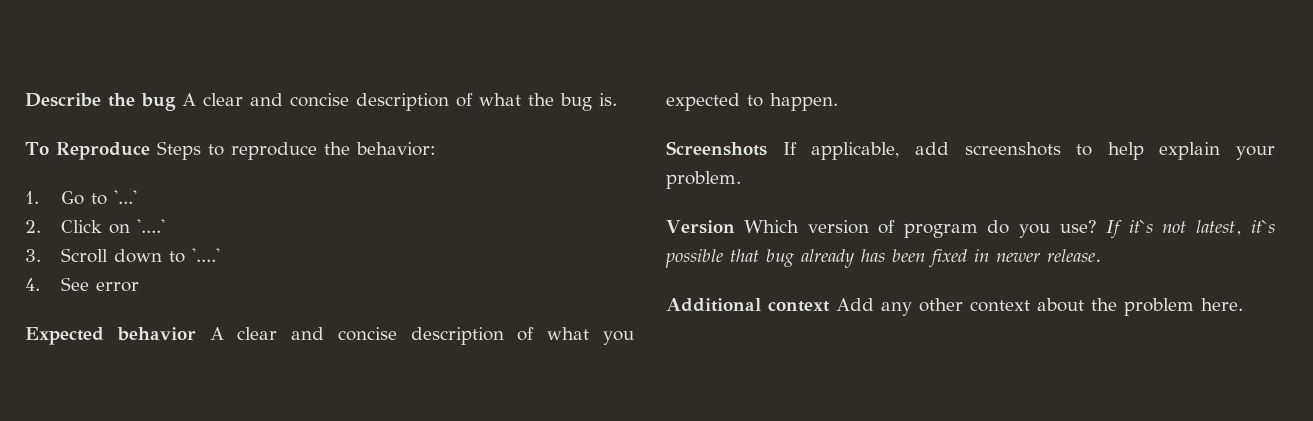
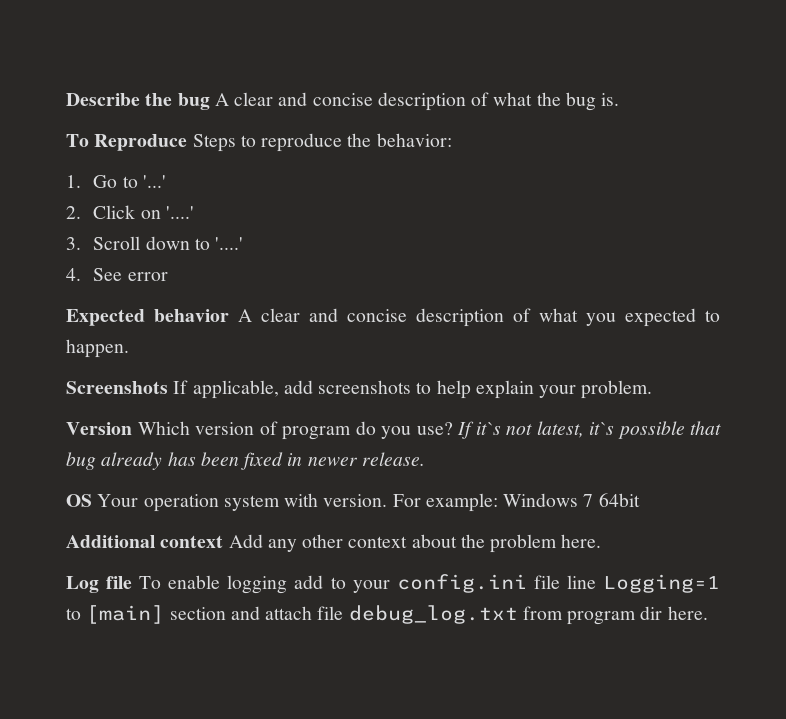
(1102, 255) none -> [66,493,640,512] // OS Your operation system with version. For example: Windows 7 64bit
(1243, 304) none -> [66,574,721,594] [66,605,708,625] // Log file To enable logging add to your config.ini file line Logging=1 to [main] section and attach file debug_log.txt from program dir here.

